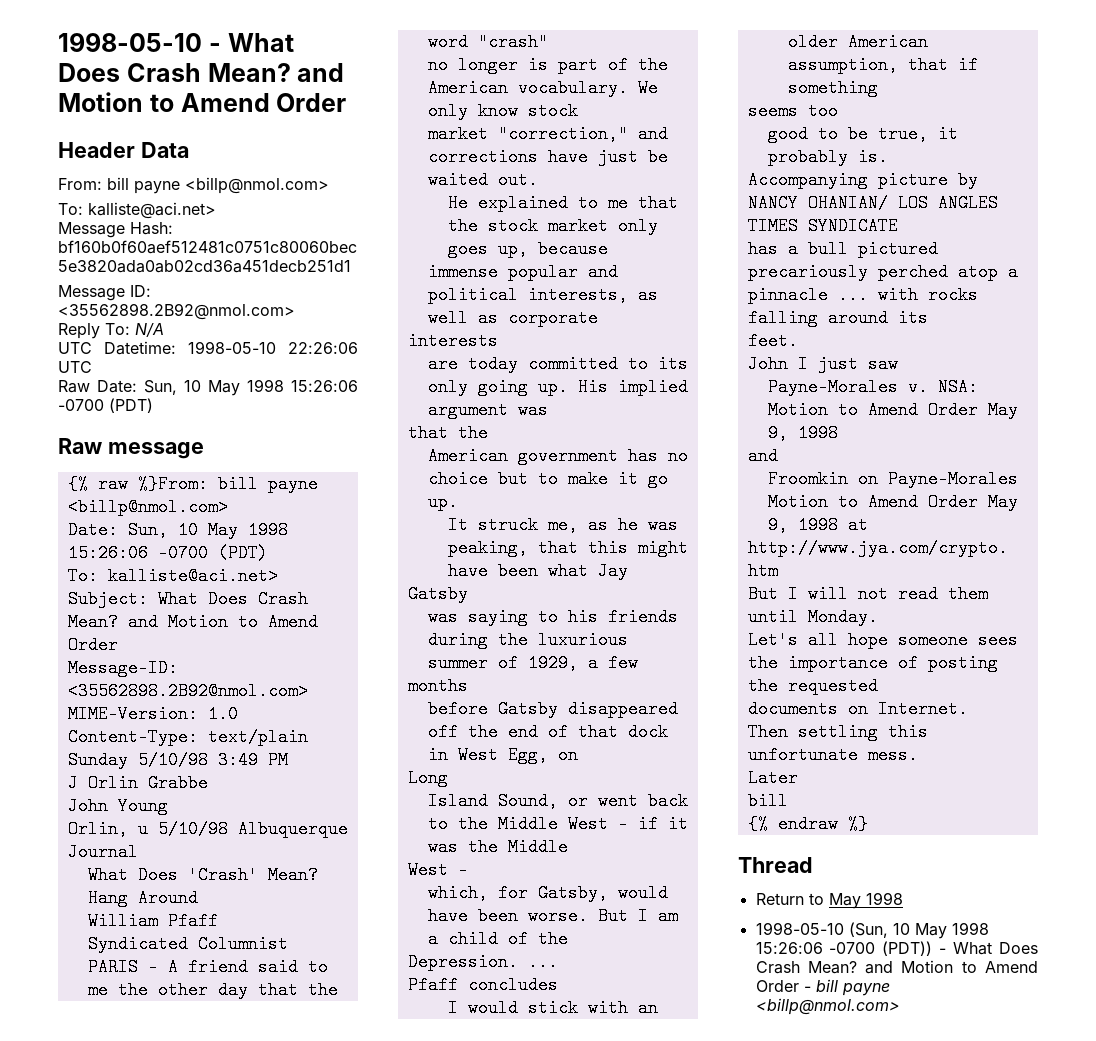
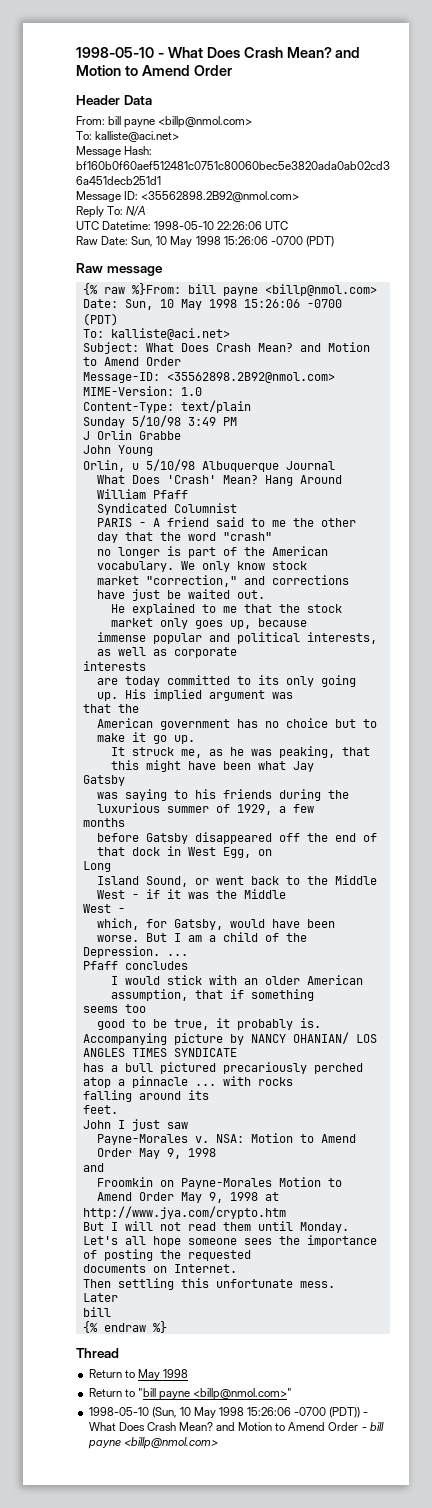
(903, 898) none -> [88,1388,293,1400] // Return to "bill payne <billp@nmol.com>"

